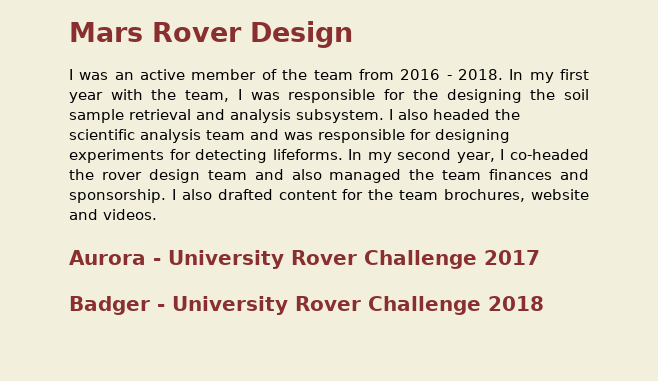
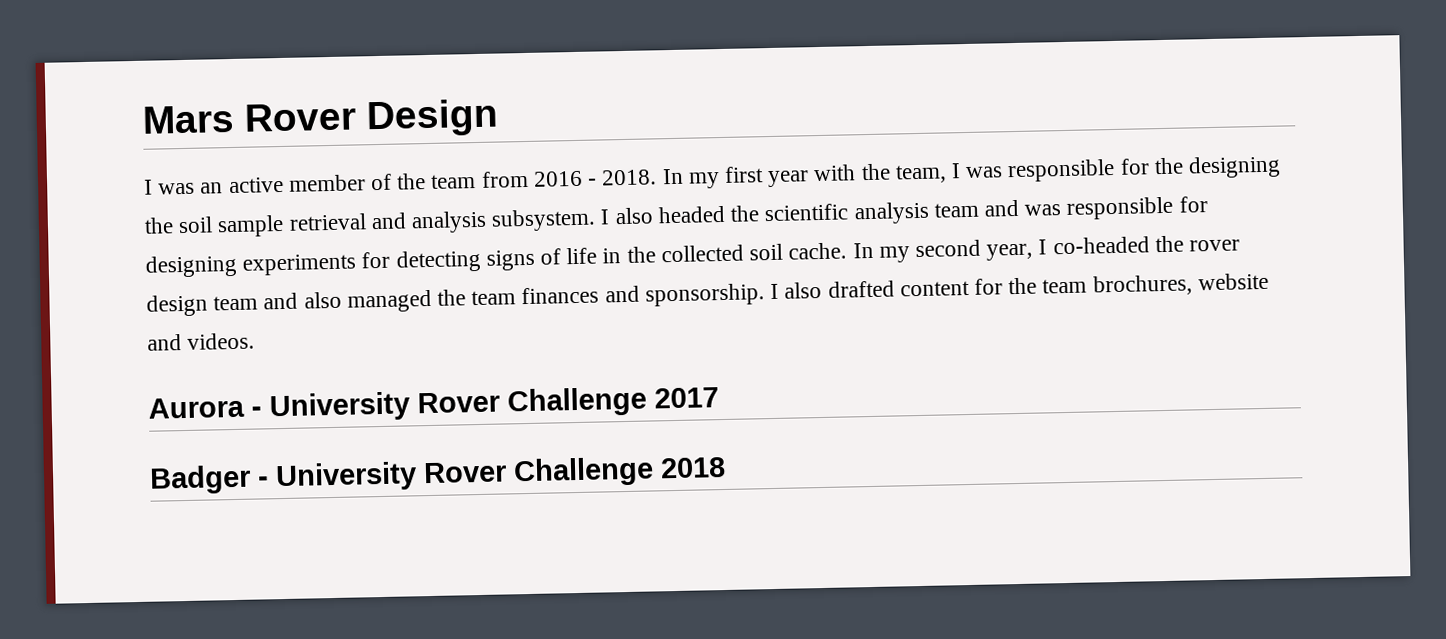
[272,149,343,160] lifeforms. -> [485,242,848,271] signs of life in the collected soil cache.

